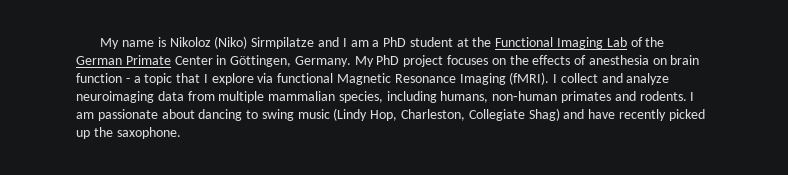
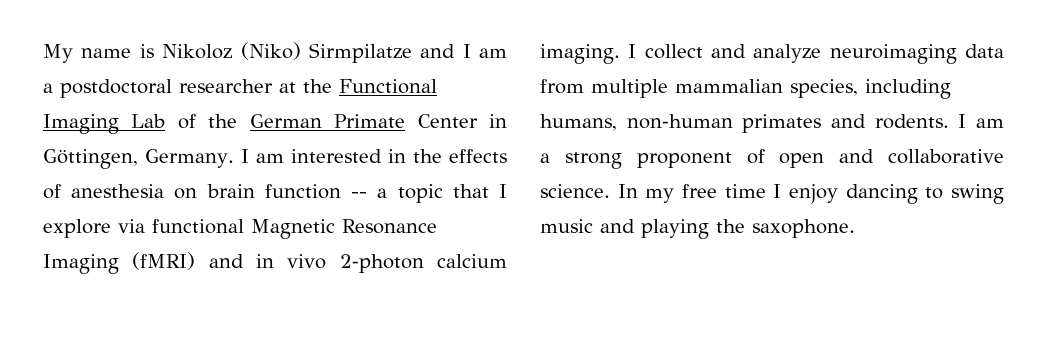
[383,37,453,47] PhD student -> [60,79,273,98] postdoctoral researcher
[354,55,506,67] My PhD project focuses on -> [240,149,406,163] I am interested in
[125,78,130,83] - -> [351,192,368,198] --
[509,72,550,85] (fMRI). -> [132,252,507,273] [540,44,620,64] (fMRI) and in vivo 2‐photon calcium imaging.
[97,108,705,121] [76,130,90,139] passionate about dancing to swing music (Lindy Hop, Charleston, Collegiate Shag) and have recently picked up -> [540,149,1004,169] [540,184,1004,204] [540,219,709,239] a strong proponent of open and collaborative science. In my free time I enjoy dancing to swing music and playing

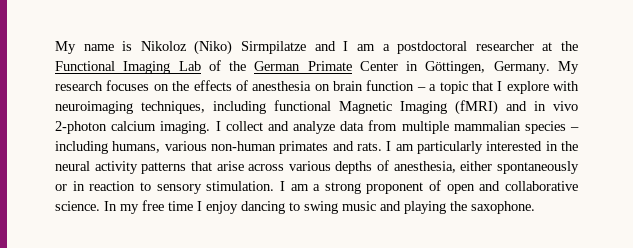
[240,149,406,163] I am interested in -> [558,61,579,74] [55,80,169,91] My research focuses on
[351,192,368,198] -- -> [416,87,426,91] –
[118,219,145,233] via -> [553,81,579,91] [55,101,266,114] with neuroimaging techniques, including
[342,219,437,234] Resonance -> (392, 107) none
[829,44,957,64] neuroimaging -> (335, 127) none
[790,79,858,98] species, -> [524,121,579,134] species –
(617, 122) none -> [164,141,207,151] various
[874,114,949,129] rodents. -> [357,141,578,154] [55,160,579,174] [55,181,275,194] rats. I am particularly interested in the neural activity patterns that arise across various depths of anesthesia, either spontaneously or in reaction to sensory stimulation.

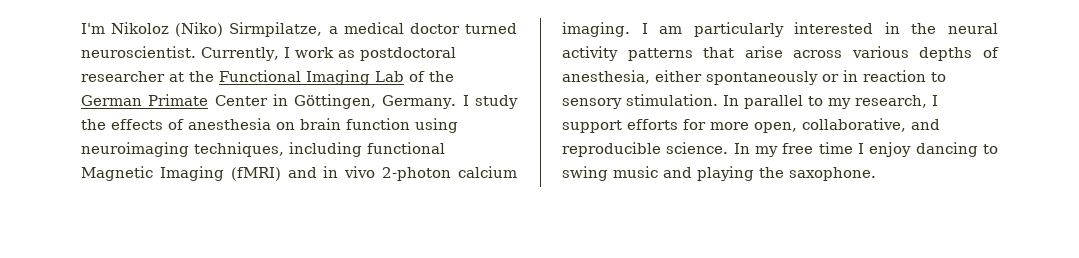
[55,40,390,55] My name is Nikoloz (Niko) Sirmpilatze and I am a -> [81,22,517,37] [81,46,355,61] I'm Nikoloz (Niko) Sirmpilatze, a medical doctor turned neuroscientist. Currently, I work as
[558,61,579,74] [55,80,169,91] My research focuses on -> [462,95,518,109] I study
[416,81,579,94] – a topic that I explore with -> [415,118,458,133] using
[225,120,579,134] [55,141,392,154] collect and analyze data from multiple mammalian species – including humans, various non‐human primates and rats. I -> (648, 28) none
[279,180,579,194] I am a strong proponent of open and collaborative -> [723,95,938,109] [562,118,940,133] [562,142,661,157] In parallel to my research, I support efforts for more open, collaborative, and reproducible

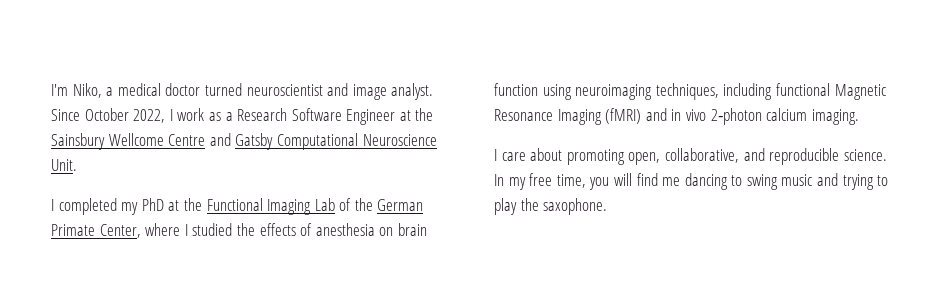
[111,22,323,37] Nikoloz (Niko) Sirmpilatze, -> [72,83,102,98] Niko,
[81,46,456,61] [81,71,165,82] neuroscientist. Currently, I work as postdoctoral researcher -> [246,83,434,100] [51,108,434,125] [51,133,437,150] [51,159,77,171] [51,198,164,215] neuroscientist and image analyst. Since October 2022, I work as a Research Software Engineer at the Sainsbury Wellcome Centre and Gatsby Computational Neuroscience Unit. // I completed my PhD
[214,94,518,109] Center in Göttingen, Germany. I study -> [99,223,233,238] Center, where I studied
(153, 173) none -> [494,109,553,121] Resonance
[641,22,998,37] [562,46,999,61] [562,70,946,85] [562,94,938,109] [562,119,749,133] I am particularly interested in the neural activity patterns that arise across various depths of anesthesia, either spontaneously or in reaction to sensory stimulation. In parallel to my research, I support efforts for more -> [494,148,625,165] // I care about promoting
[818,142,912,157] time I enjoy -> [556,173,681,190] time, you will find me
[697,166,754,181] playing -> [842,174,889,190] [494,198,517,215] trying to play

